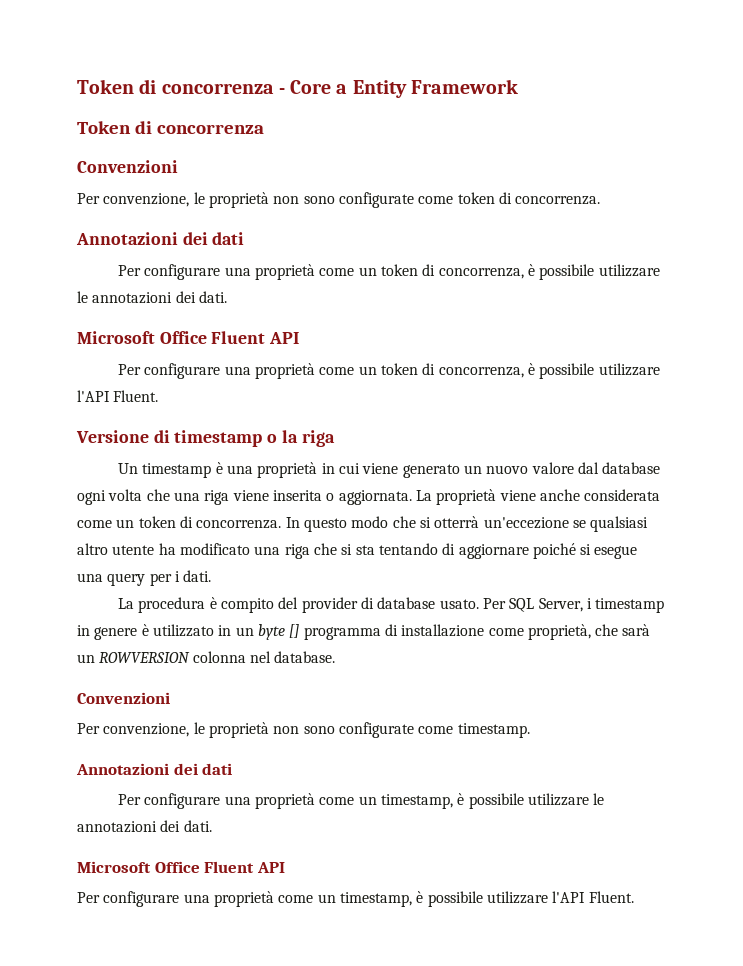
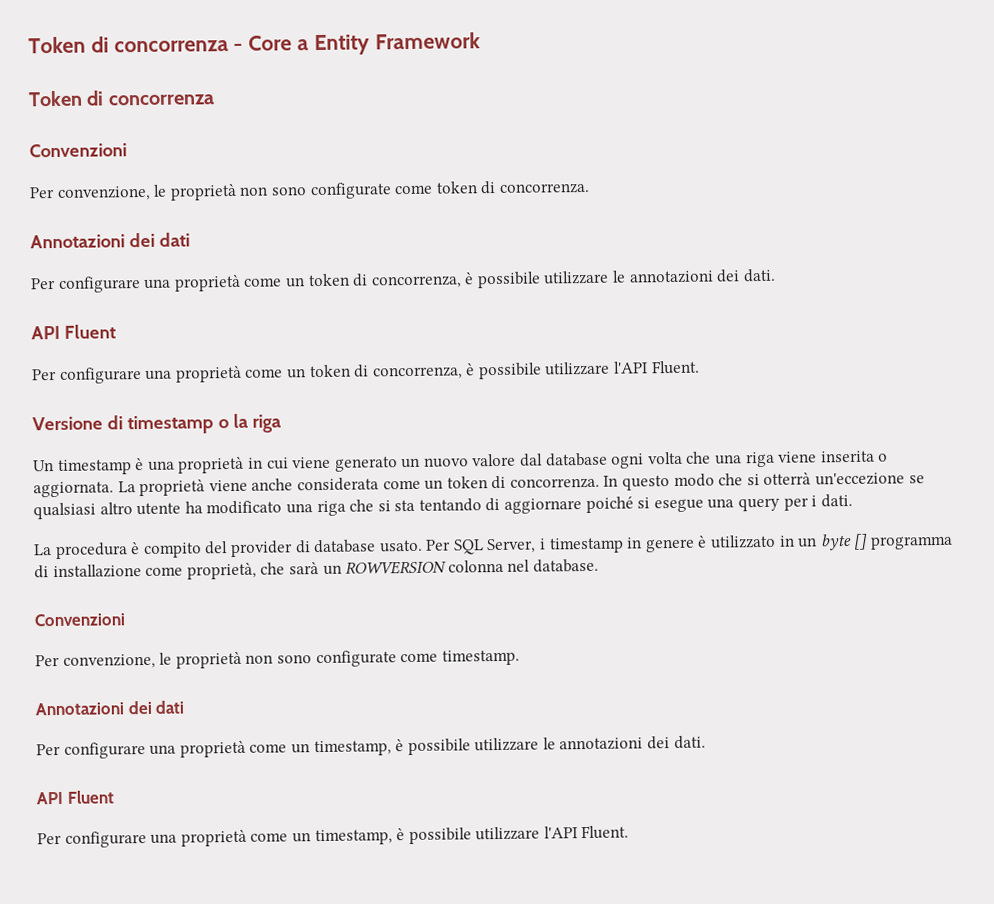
[77,331,300,344] Microsoft Office Fluent API -> [31,324,116,340] API Fluent
[77,861,285,873] Microsoft Office Fluent API -> [36,790,114,805] API Fluent

